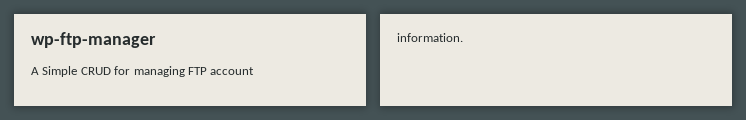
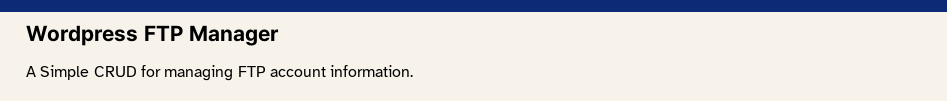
[31,32,156,48] wp-ftp-manager -> [26,25,279,46] Wordpress FTP Manager

